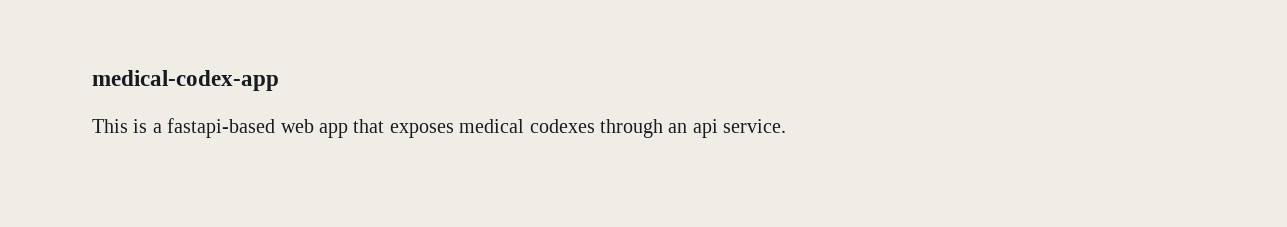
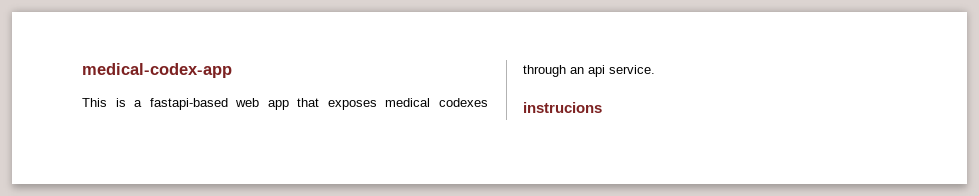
(787, 126) none -> [523,102,602,113] // instrucions

